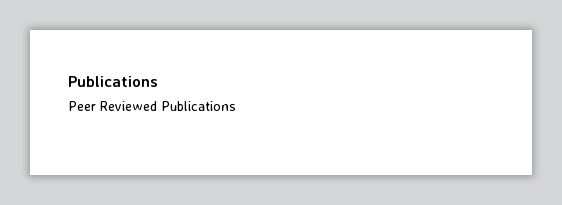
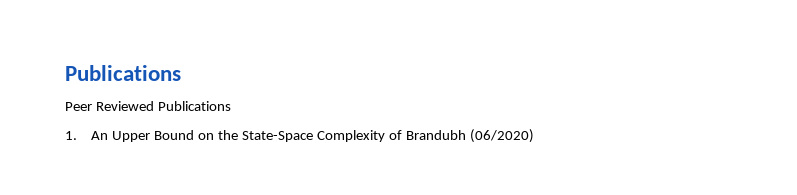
(236, 106) none -> [65,129,534,143] // 1. An Upper Bound on the State-Space Complexity of Brandubh (06/2020)

